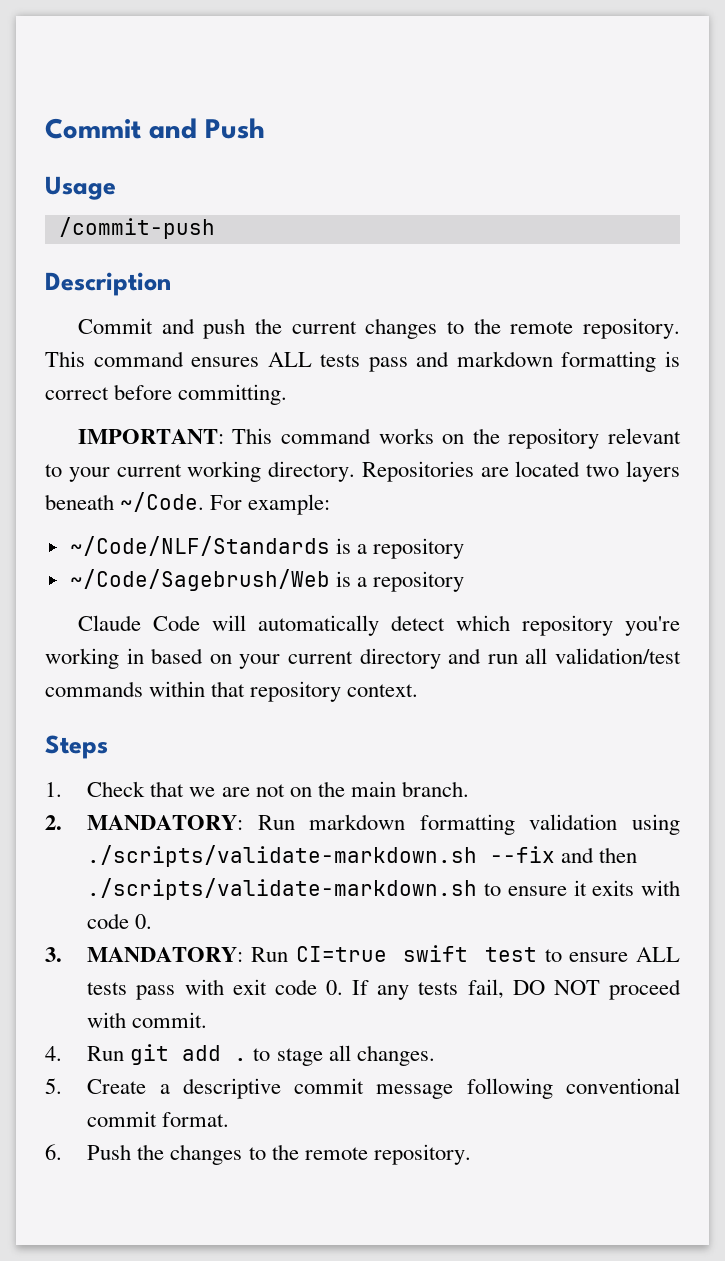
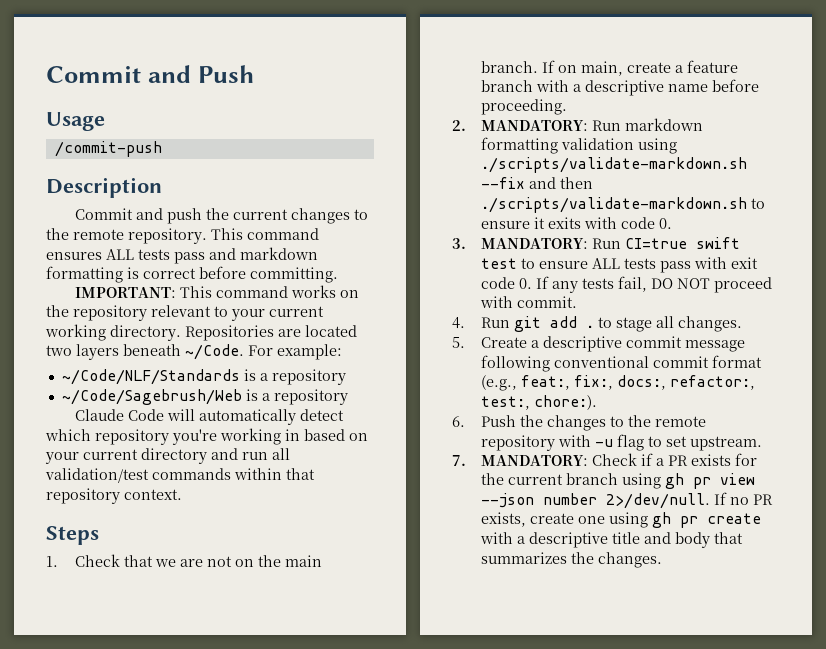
(469, 789) none -> [541,60,738,76] [480,79,759,96] [480,99,567,115] If on main, create a feature branch with a descriptive name before proceeding.
[162,1112,230,1127] format. -> [711,355,762,368] [480,375,755,391] [480,395,597,410] format (e.g., feat:, fix:, docs:, refactor:, test:, chore:).
[373,1144,471,1165] repository. -> [480,434,762,451] [452,453,757,466] [480,473,755,489] [480,492,773,509] [480,512,761,528] [479,532,743,548] [480,552,662,568] repository with -u flag to set upstream. // 7. MANDATORY: Check if a PR exists for the current branch using gh pr view --json number 2>/dev/null. If no PR exists, create one using gh pr create with a descriptive title and body that summarizes the changes.

